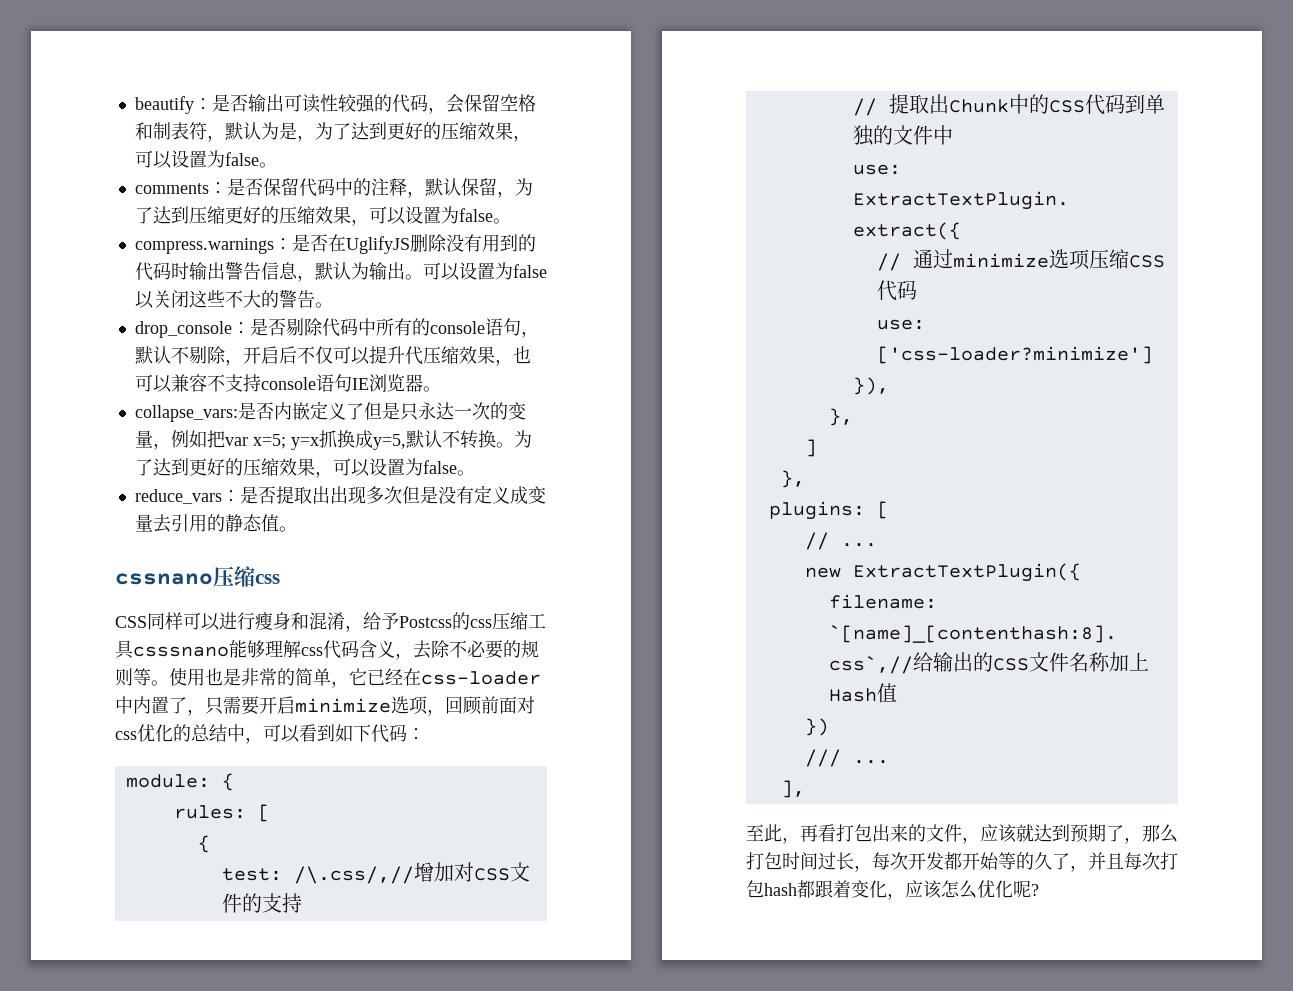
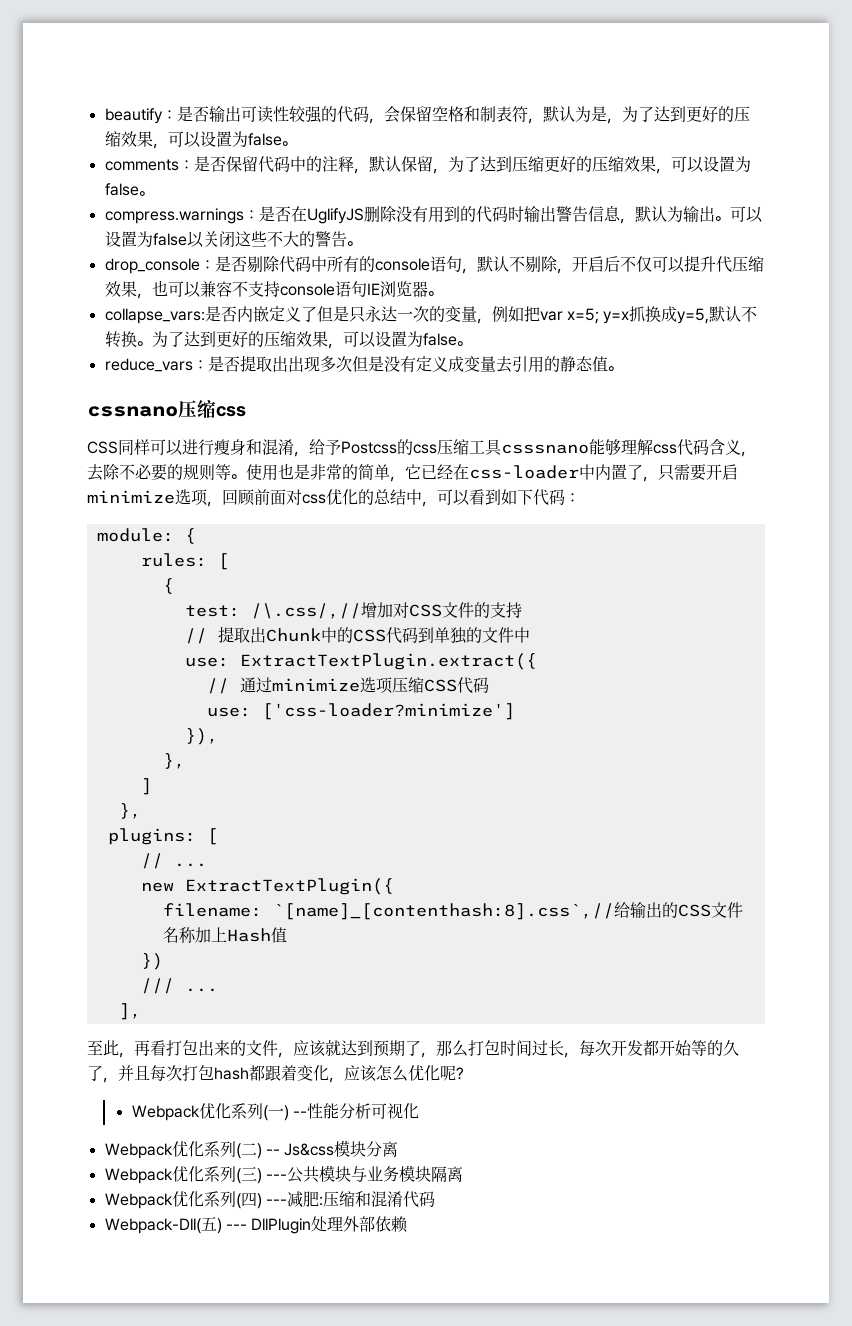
(1039, 890) none -> [131,1103,420,1121] [104,1140,399,1159] [104,1165,463,1184] [104,1191,435,1209] [104,1216,409,1234] // Webpack优化系列(一) --性能分析可视化 // Webpack优化系列(二) -- Js&css模块分离 // Webpack优化系列(三) ---公共模块与业务模块隔离 // Webpack优化系列(四) ---减肥:压缩和混淆代码 // Webpack-Dll(五) --- DllPlugin处理外部依赖

